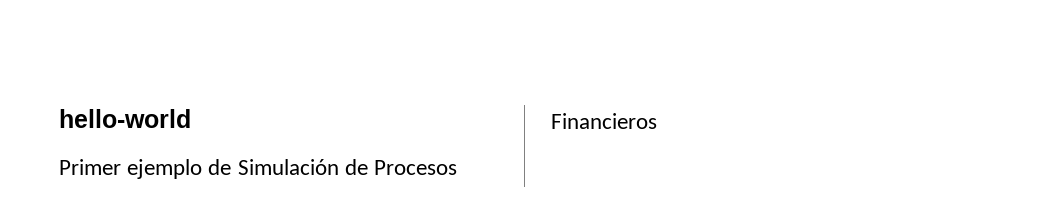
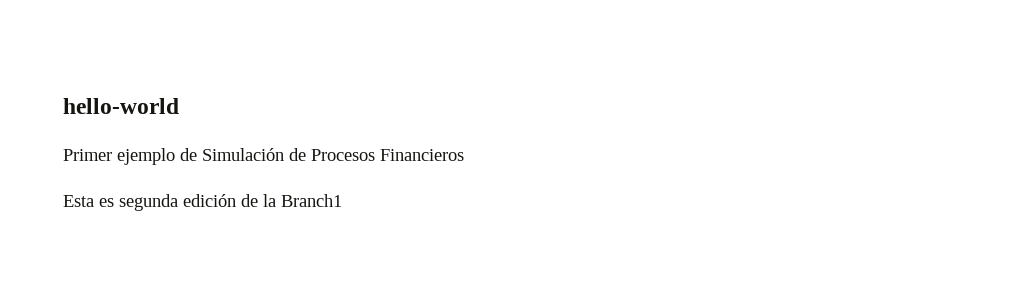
(657, 121) none -> [63,194,342,211] // Esta es segunda edición de la Branch1

